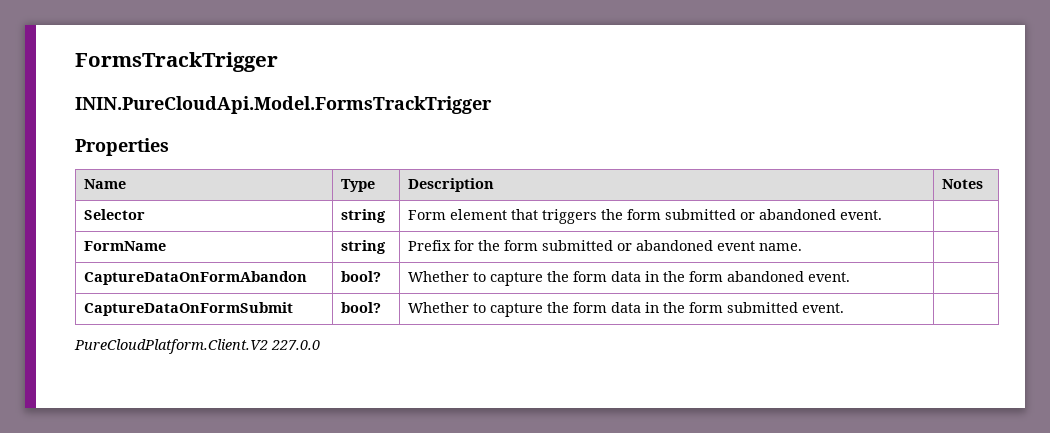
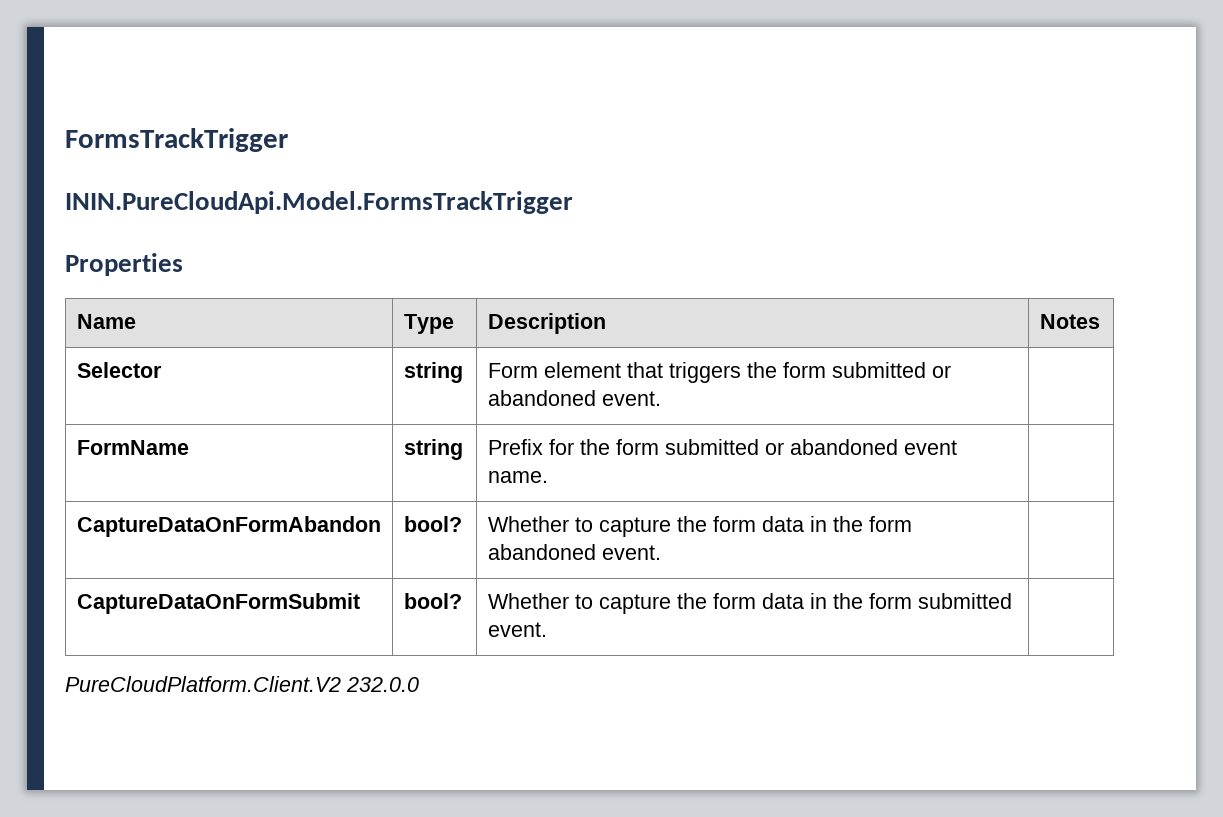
[271,340,320,350] 227.0.0 -> [346,677,419,692] 232.0.0

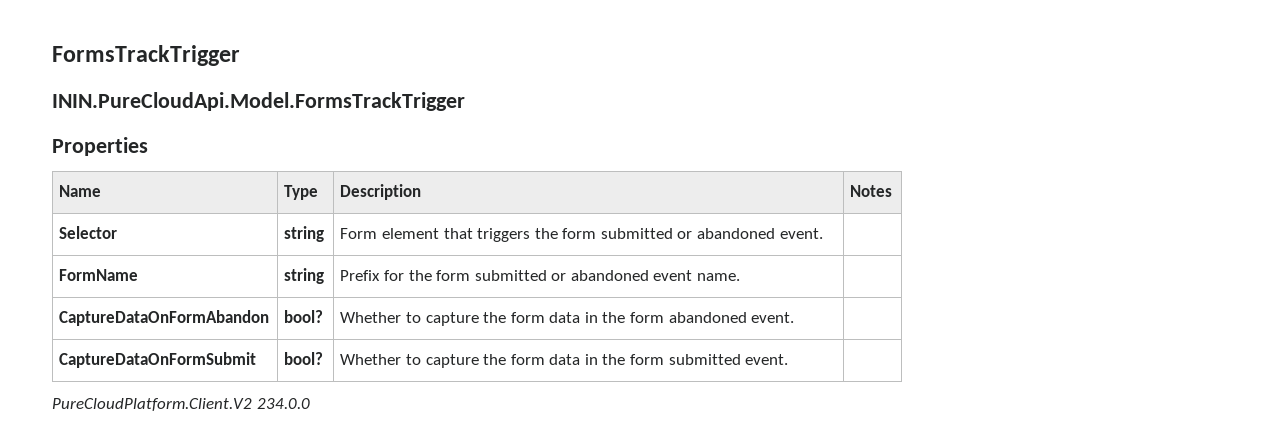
[346,677,419,692] 232.0.0 -> [256,398,310,409] 234.0.0

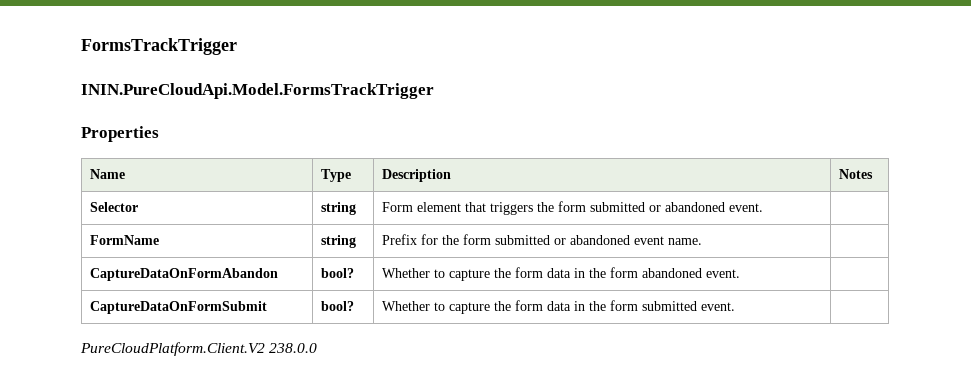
[256,398,310,409] 234.0.0 -> [269,343,318,353] 238.0.0

